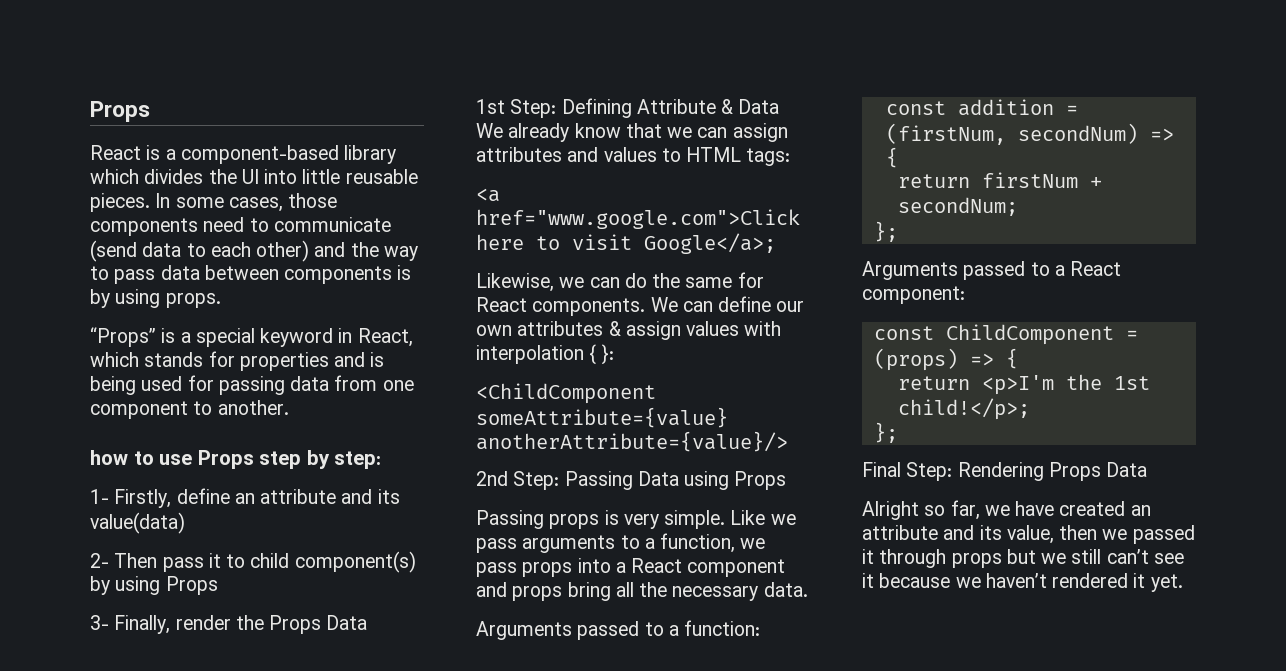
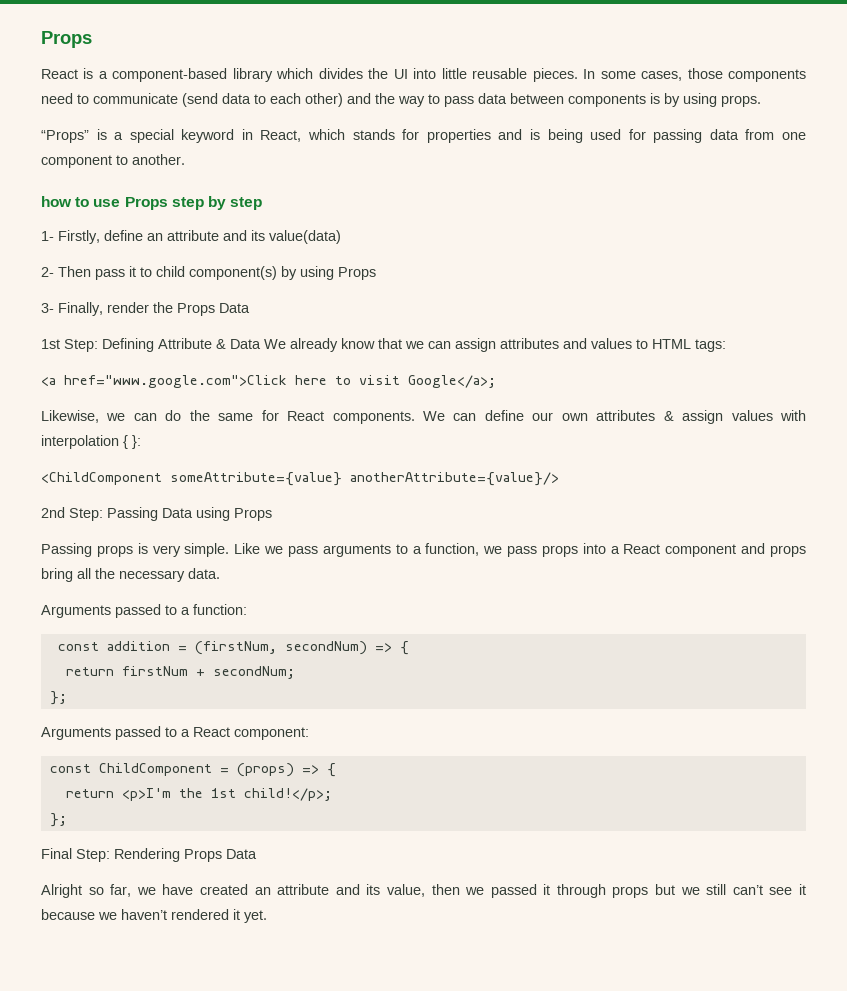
[334,451,382,469] step: -> [230,197,263,210] step

